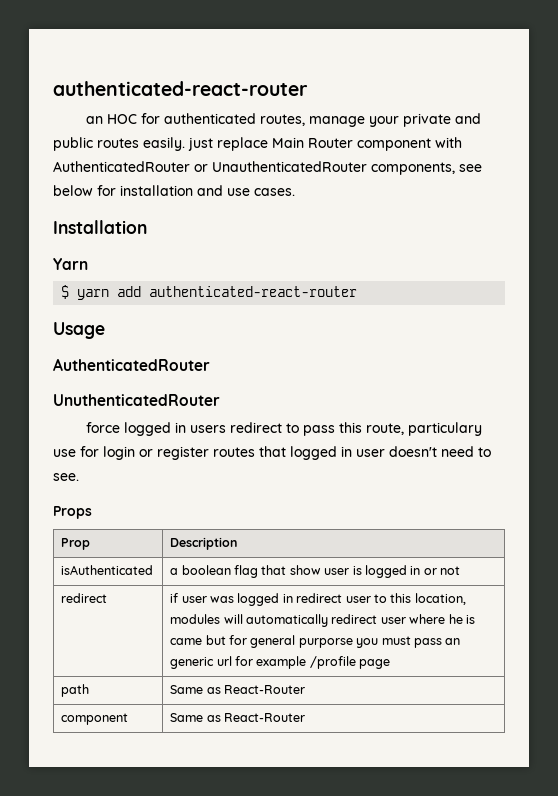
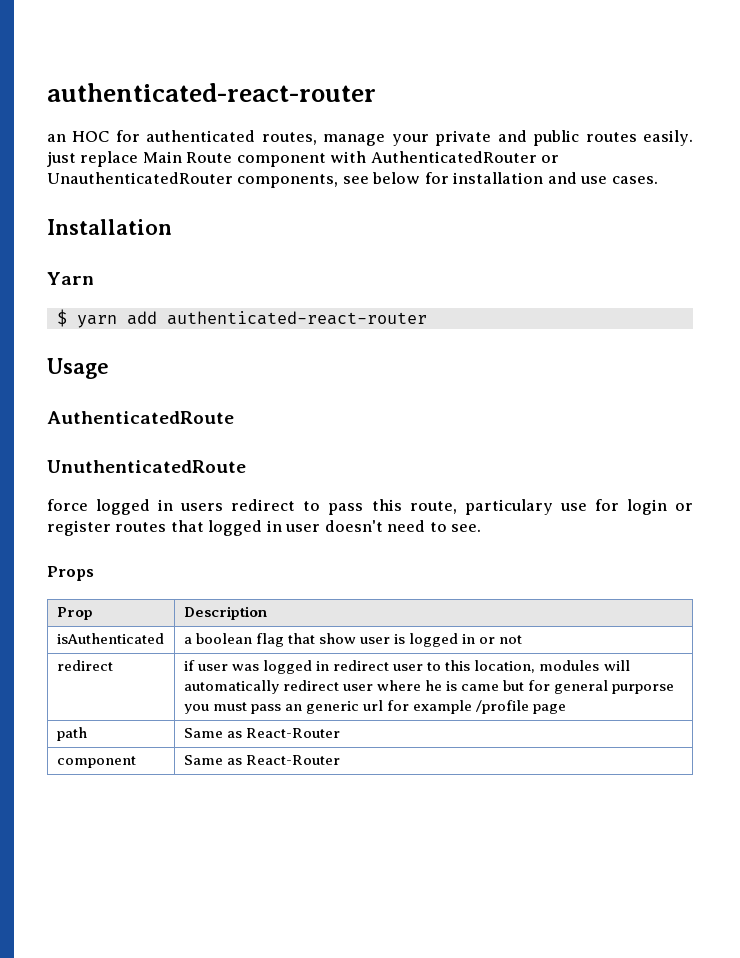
[308,138,353,148] Router -> [186,152,233,163] Route
[53,358,210,371] [53,394,220,406] AuthenticatedRouter // UnuthenticatedRouter -> [47,411,234,424] [47,460,246,473] AuthenticatedRoute // UnuthenticatedRoute

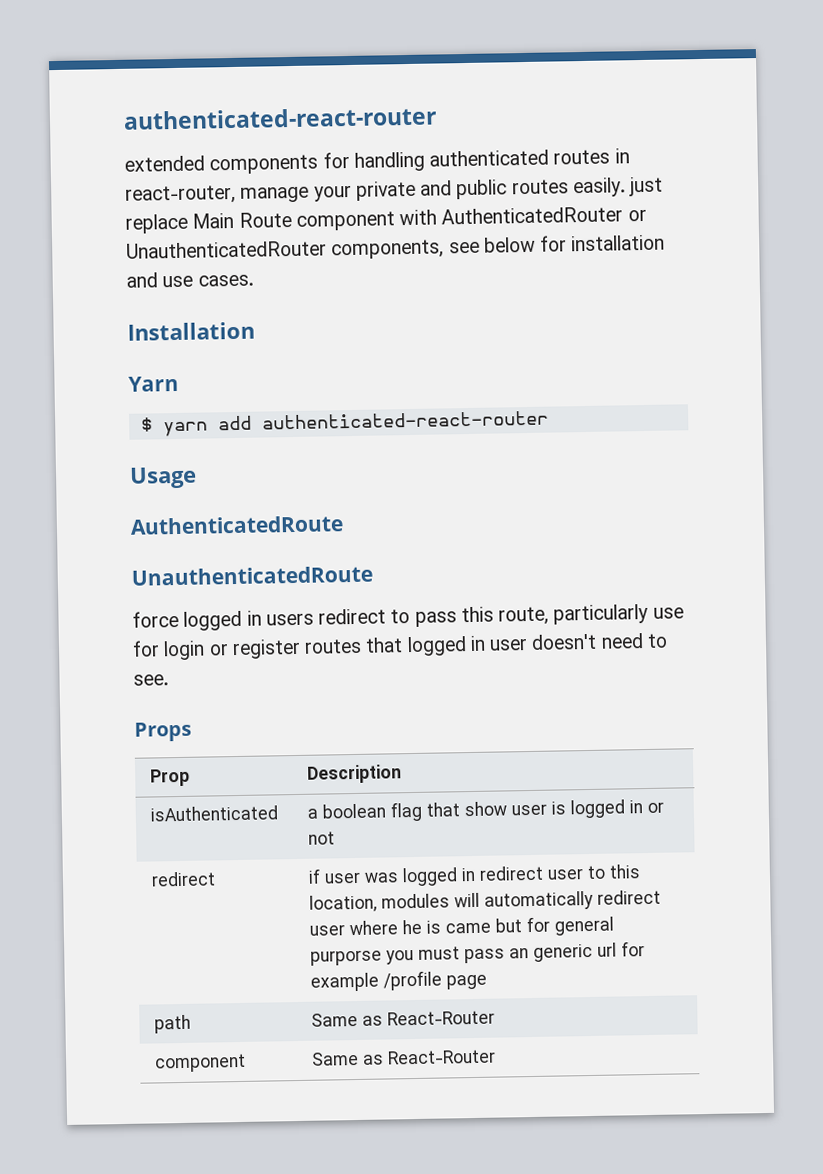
[47,83,376,102] [47,130,317,145] authenticated-react-router // an HOC for authenticated routes, -> [123,106,437,130] [124,148,630,175] [125,184,236,205] authenticated-react-router // extended components for handling authenticated routes in react-router,
[47,460,246,473] UnuthenticatedRoute -> [131,565,373,586] UnauthenticatedRoute
[464,499,553,515] particulary -> [553,603,649,625] particularly

